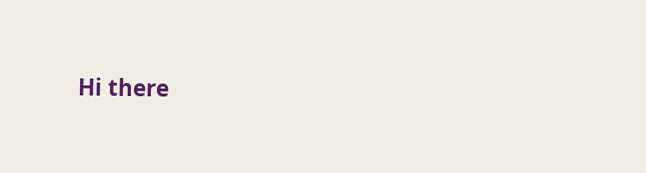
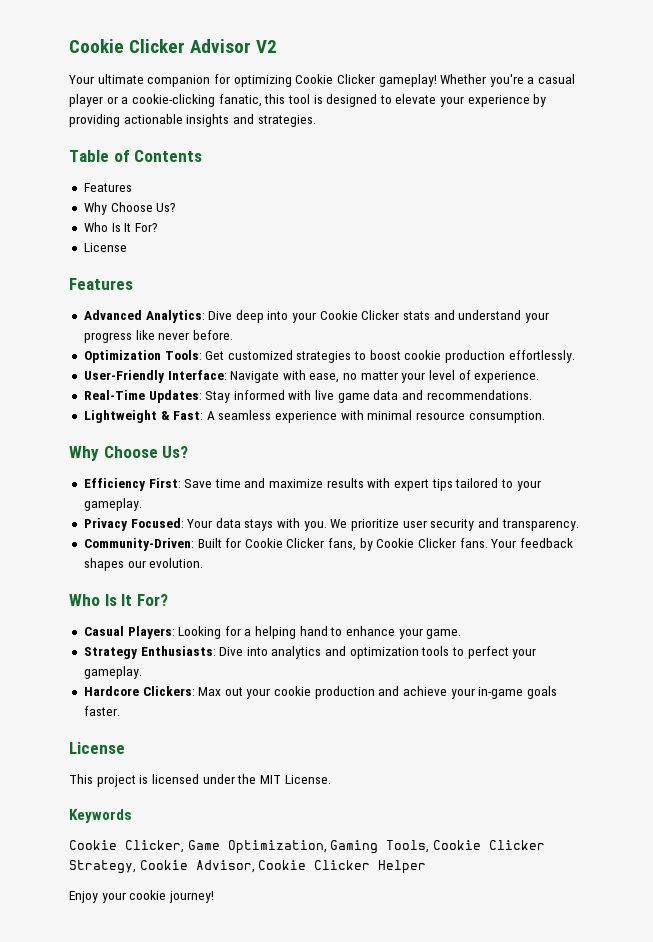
[77,77,171,97] Hi there -> [69,39,278,53] [69,74,576,87] [69,94,547,107] [69,114,316,127] [69,150,203,162] [83,183,132,192] [83,202,177,215] [83,222,158,232] [83,243,127,252] [69,278,133,290] [83,310,549,323] [83,330,233,343] [83,350,575,363] [83,370,540,383] [83,390,532,403] [83,410,545,423] [69,446,189,461] [83,478,541,491] [83,498,142,511] [83,518,579,531] [83,538,573,551] [83,558,204,571] [69,594,168,606] [83,626,462,639] [83,646,537,659] [83,666,142,679] [83,686,557,699] [83,706,120,716] [69,742,125,754] [69,774,331,787] [69,809,132,823] [69,840,545,854] [69,860,427,874] [69,890,214,903] Cookie Clicker Advisor V2 // Your ultimate companion for optimizing Cookie Clicker gameplay! Whether you're a casual player or a cookie-clicking fanatic, this tool is designed to elevate your experience by providing actionable insights and strategies. // Table of Contents // Features // Why Choose Us? // Who Is It For? // License // Features // Advanced Analytics: Dive deep into your Cookie Clicker stats and understand your progress like never before. // Optimization Tools: Get customized strategies to boost cookie production effortlessly. // User-Friendly Interface: Navigate with ease, no matter your level of experience. // Real-Time Updates: Stay informed with live game data and recommendations. // Lightweight & Fast: A seamless experience with minimal resource consumption. // Why Choose Us? // Efficiency First: Save time and maximize results with expert tips tailored to your gameplay. // Privacy Focused: Your data stays with you. We prioritize user security and transparency. // Community-Driven: Built for Cookie Clicker fans, by Cookie Clicker fans. Your feedback shapes our evolution. // Who Is It For? // Casual Players: Looking for a helping hand to enhance your game. // Strategy Enthusiasts: Dive into analytics and optimization tools to perfect your gameplay. // Hardcore Clickers: Max out your cookie production and achieve your in-game goals faster. // License // This project is licensed under the MIT License. // Keywords // Cookie Clicker, Game Optimization, Gaming Tools, Cookie Clicker Strategy, Cookie Advisor, Cookie Clicker Helper // Enjoy your cookie journey!

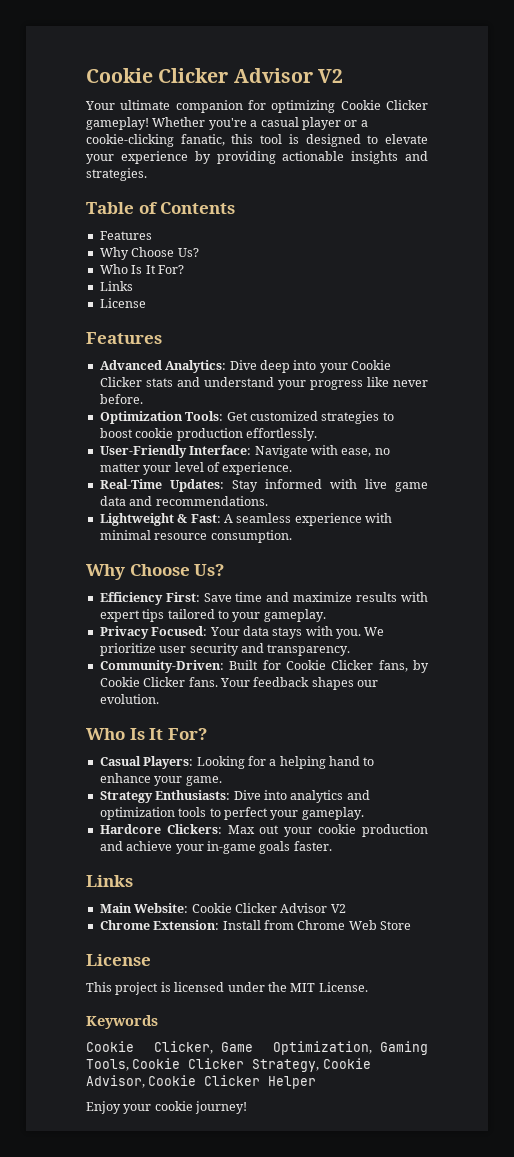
(158, 227) none -> [99,281,133,291] // Links
(120, 711) none -> [86,875,133,887] [99,903,346,913] [99,920,411,930] // Links // Main Website: Cookie Clicker Advisor V2 // Chrome Extension: Install from Chrome Web Store

